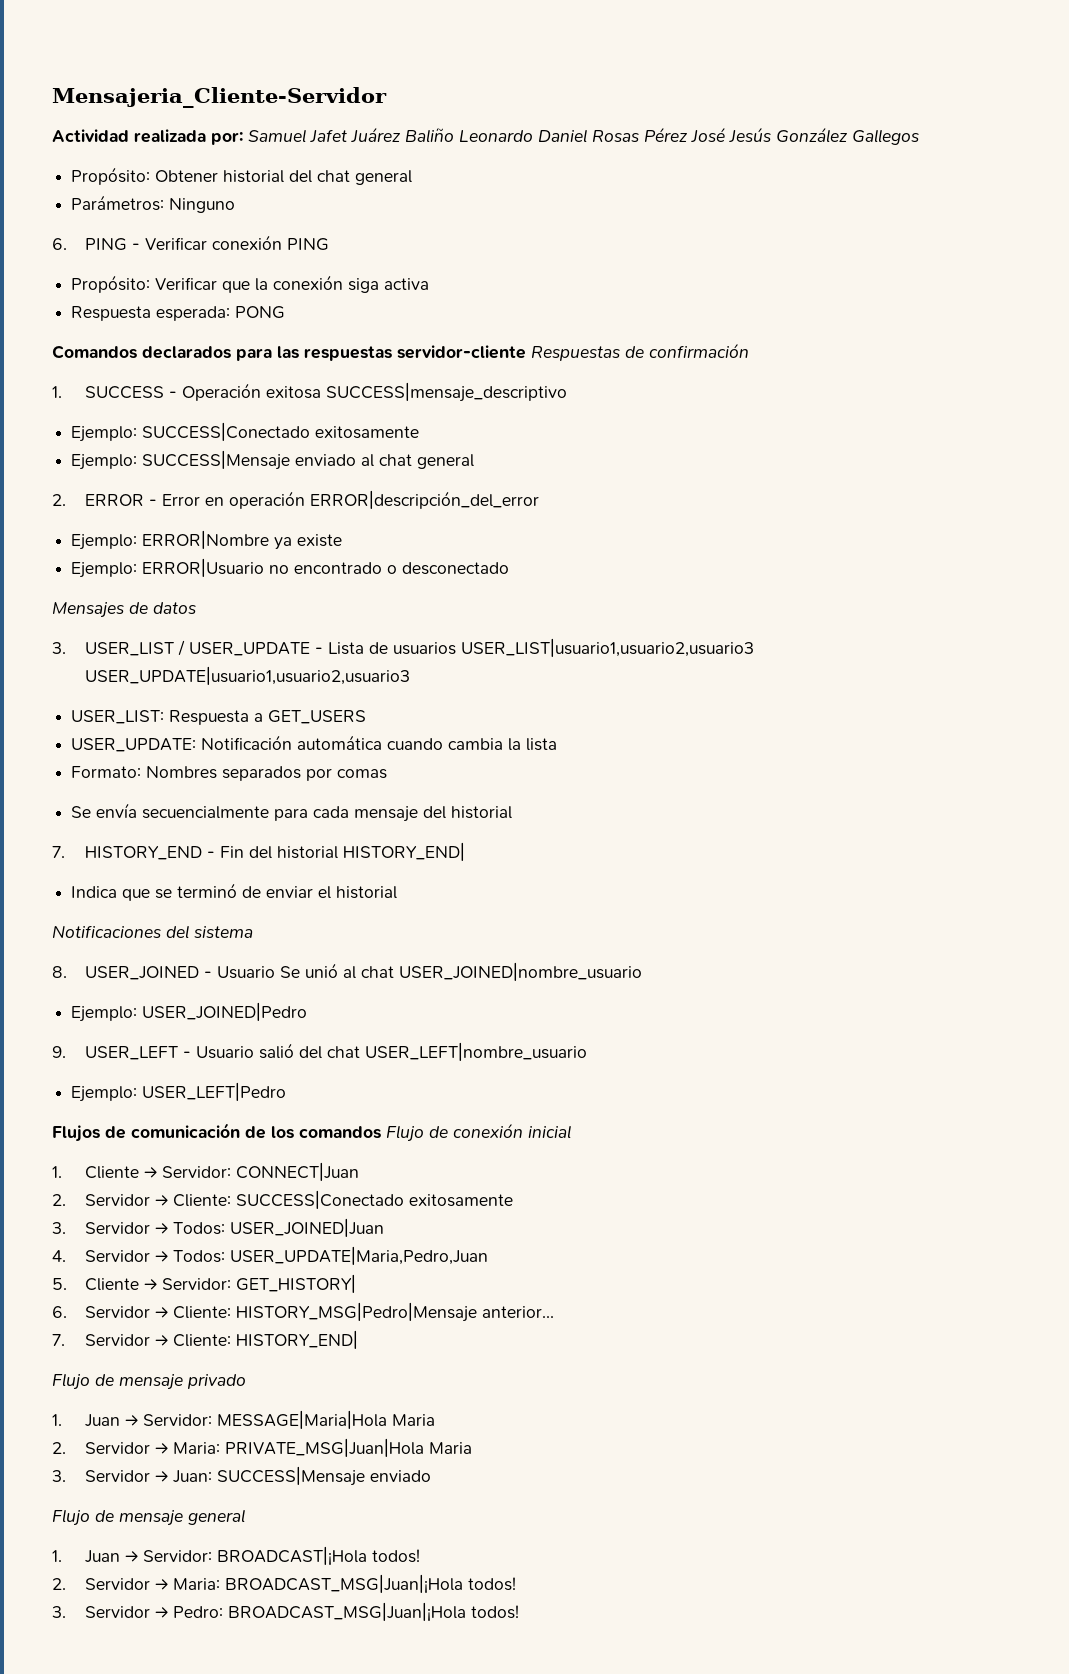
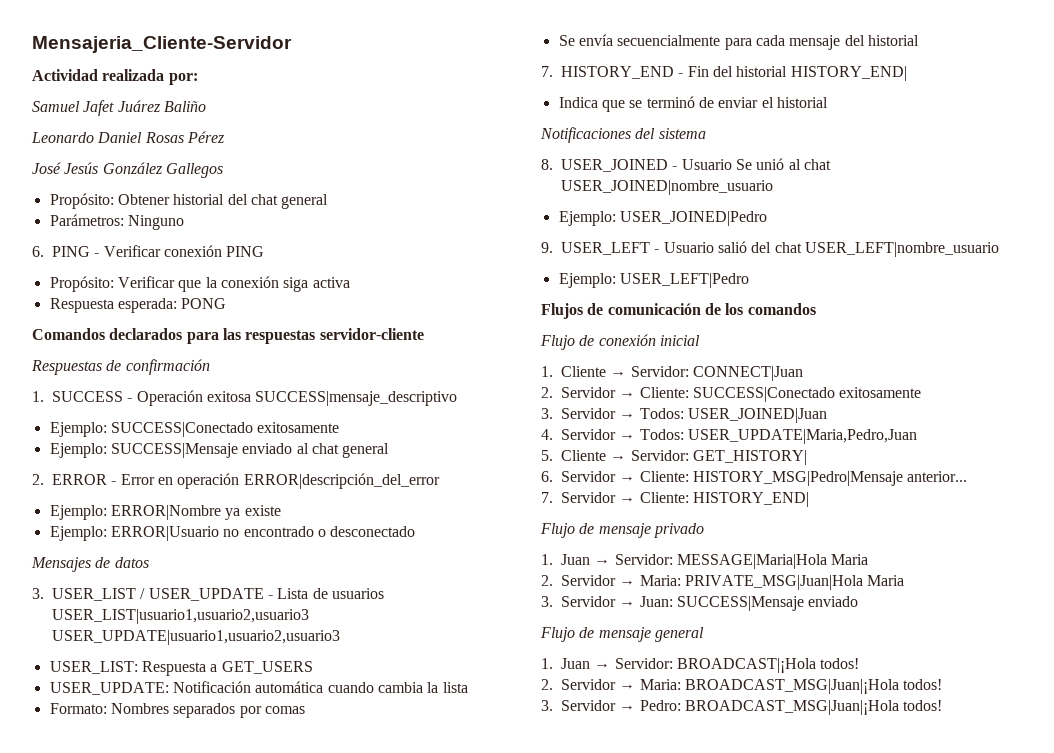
(243, 138) none -> (198, 79) //
(454, 135) none -> (206, 106) //
(688, 134) none -> (225, 137) //
(526, 352) none -> (424, 334) //
(381, 1132) none -> (816, 309) //

